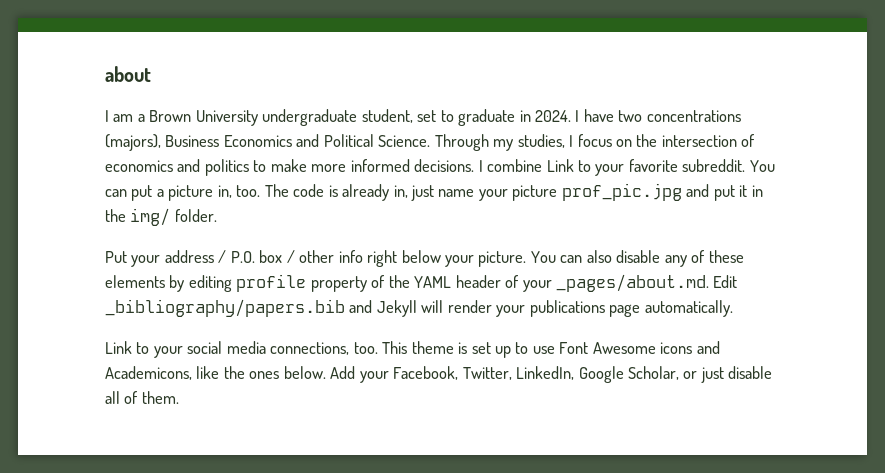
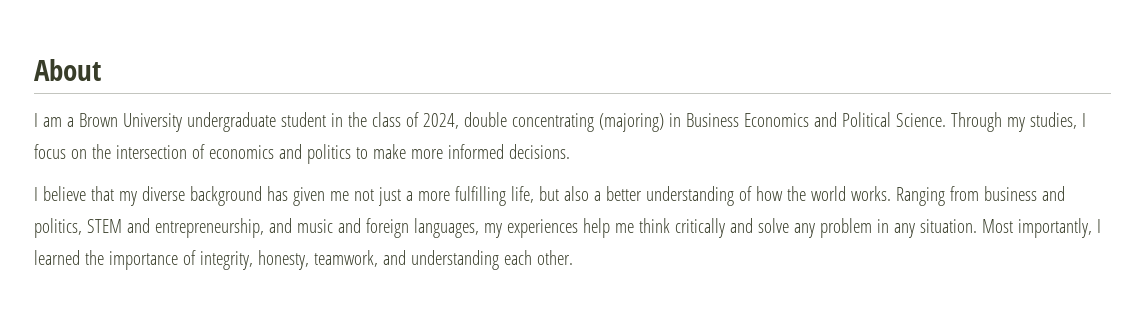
[105,66,151,82] about -> [34,59,101,81] About
[361,109,741,126] [105,134,161,151] student, set to graduate in 2024. I have two concentrations (majors), -> [280,112,681,132] student in the class of 2024, double concentrating (majoring) in
[478,159,775,176] [105,183,763,201] [105,208,217,226] [105,250,744,267] [105,274,738,292] [105,299,733,317] [105,341,720,358] [105,366,773,383] [105,391,179,404] I combine Link to your favorite subreddit. You can put a picture in, too. The code is already in, just name your picture prof_pic.jpg and put it in the img/ folder. // Put your address / P.O. box / other info right below your picture. You can also disable any of these elements by editing profile property of the YAML header of your _pages/about.md. Edit _bibliography/papers.bib and Jekyll will render your publications page automatically. // Link to your social media connections, too. This theme is set up to use Font Awesome icons and Academicons, like the ones below. Add your Facebook, Twitter, LinkedIn, Google Scholar, or just disable all of them. -> [34,186,1065,206] [34,218,1101,238] [34,250,573,270] // I believe that my diverse background has given me not just a more fulfilling life, but also a better understanding of how the world works. Ranging from business and politics, STEM and entrepreneurship, and music and foreign languages, my experiences help me think critically and solve any problem in any situation. Most importantly, I learned the importance of integrity, honesty, teamwork, and understanding each other.

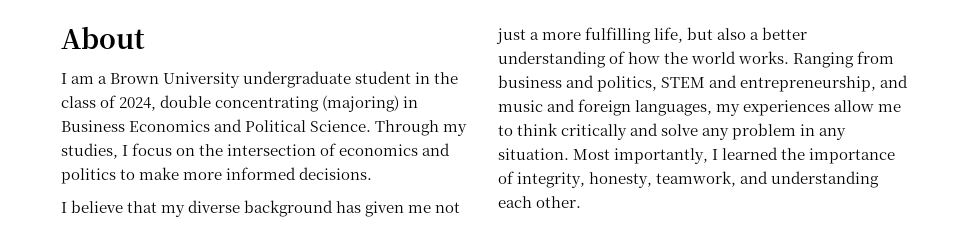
[582,218,634,238] help me -> [834,100,902,112] [498,125,513,136] allow me to

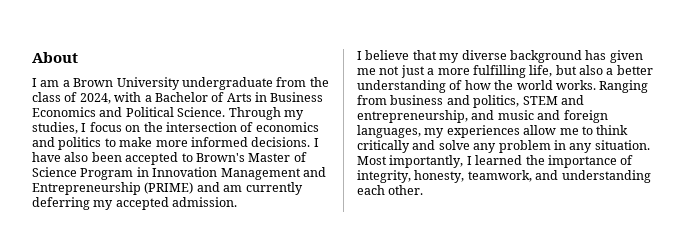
[355,71,431,84] student in -> [276,77,307,87] from
[160,95,400,112] double concentrating (majoring) -> [114,92,252,102] with a Bachelor of Arts
(373, 173) none -> [313,138,319,147] [32,152,307,165] [32,167,326,180] [32,182,303,195] [32,197,238,210] I have also been accepted to Brown's Master of Science Program in Innovation Management and Entrepreneurship (PRIME) and am currently deferring my accepted admission.

